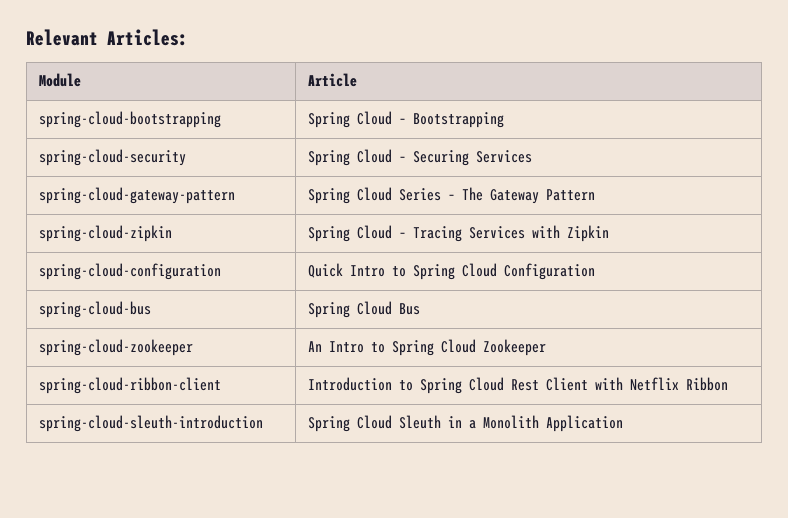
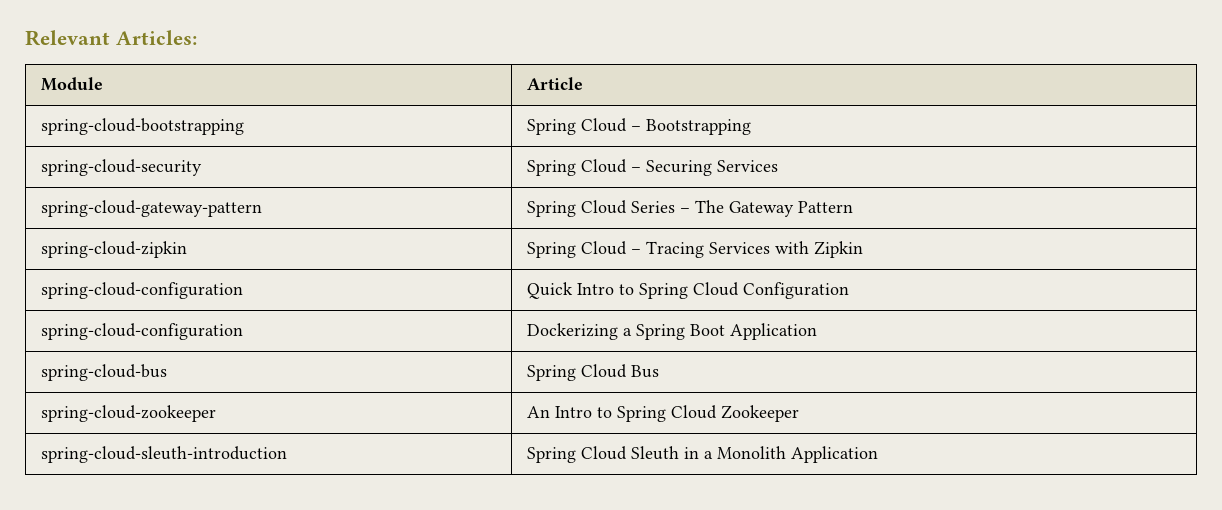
(596, 271) none -> [40,323,243,340] [526,323,817,340] // spring-cloud-configuration | Dockerizing a Spring Boot Application
[39,377,222,394] [308,377,729,394] // spring-cloud-ribbon-client | Introduction to Spring Cloud Rest Client with Netflix Ribbon -> (799, 413) none

